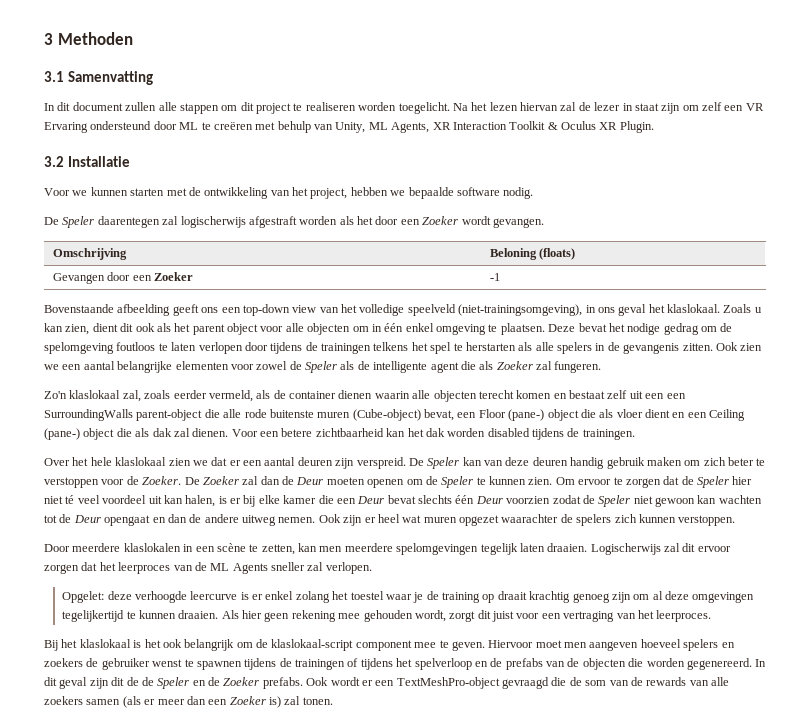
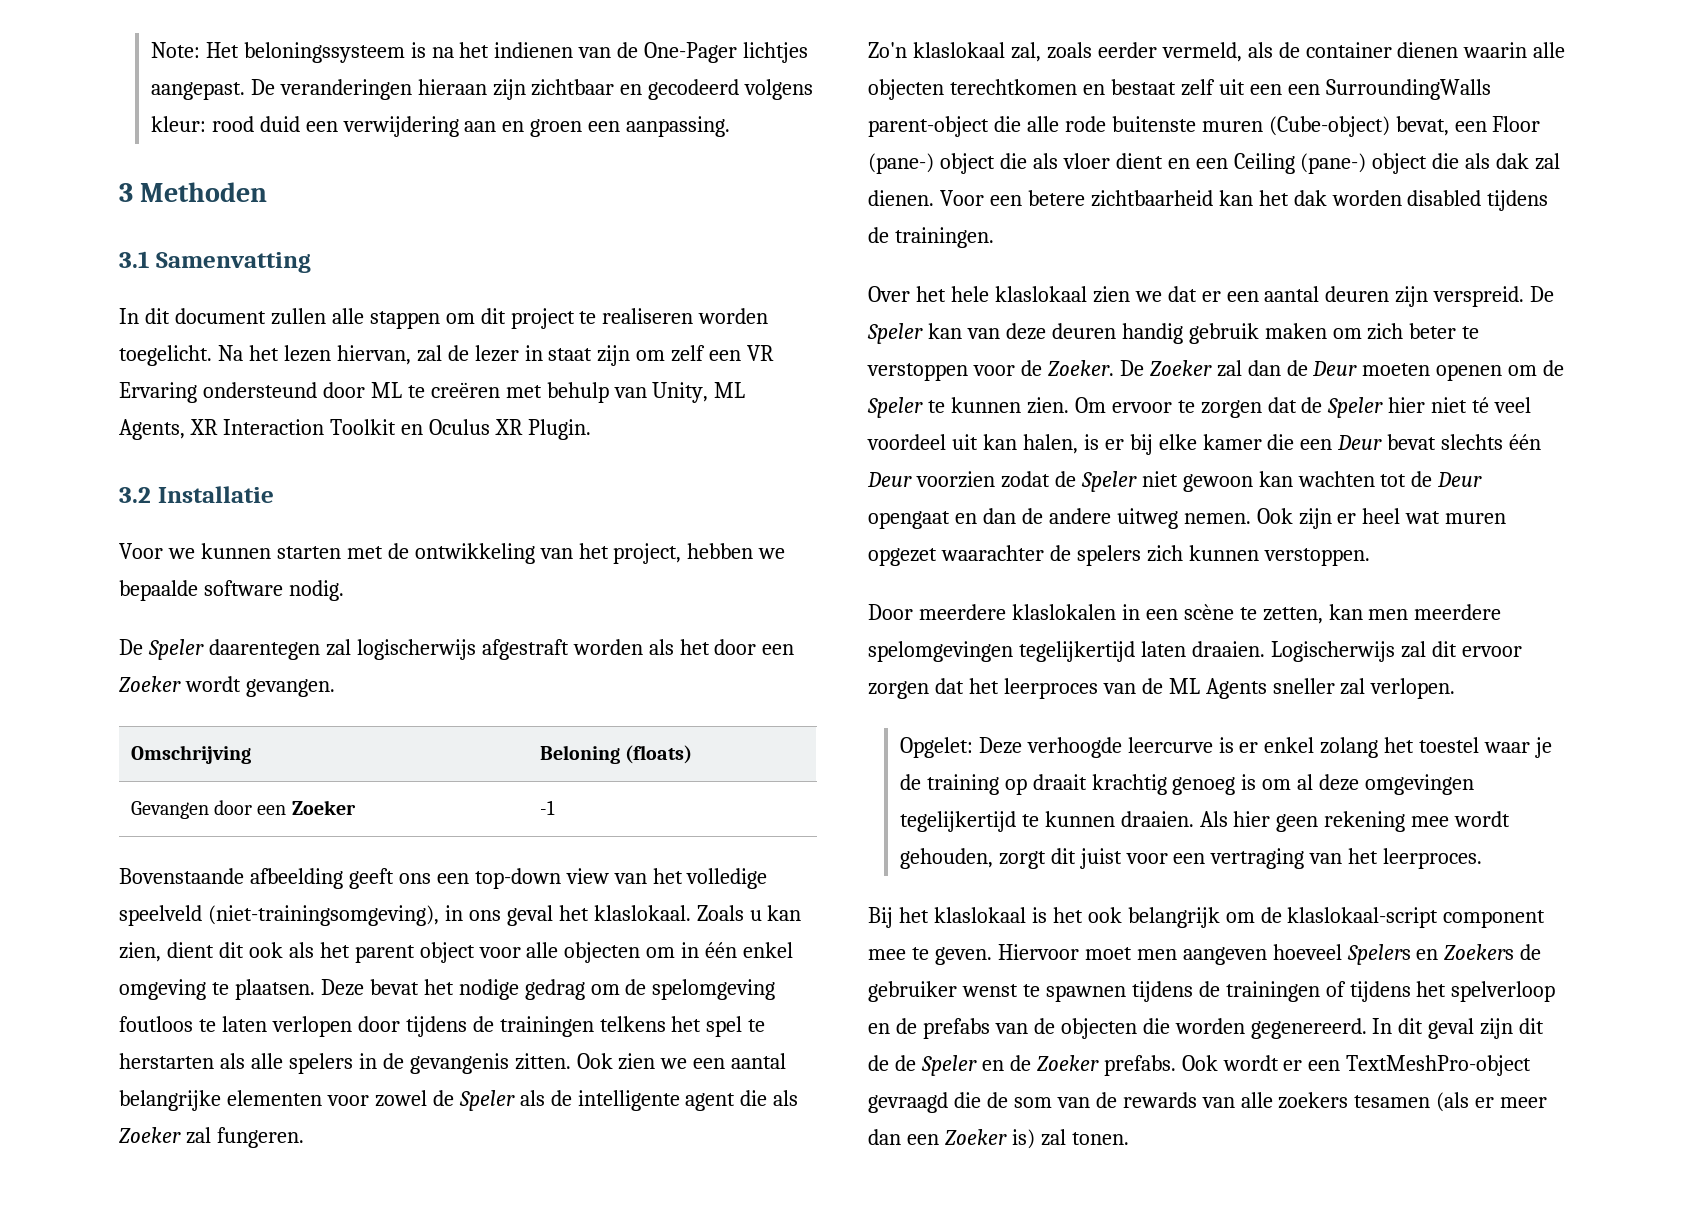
(44, 39) none -> [150,42,809,63] [150,79,814,100] [150,116,731,137] Note: Het beloningssysteem is na het indienen van de One-Pager lichtjes aangepast. De veranderingen hieraan zijn zichtbaar en gecodeerd volgens kleur: rood duid een verwijdering aan en groen een aanpassing. //
[520,102,558,111] hiervan -> [336,345,411,365] hiervan,
[547,122,558,130] & -> [400,424,423,435] en
[478,390,552,399] terecht komen -> [949,79,1077,95] terechtkomen
[480,543,518,555] tegelijk -> [1018,641,1135,662] tegelijkertijd
[107,591,132,600] deze -> [978,737,1022,754] Deze
[611,592,631,603] zijn -> [1241,774,1257,790] is
[363,610,446,622] gehouden wordt, -> [1454,811,1511,827] [899,848,993,869] wordt gehouden,
[683,639,735,651] [44,658,83,667] spelers en zoekers -> [1346,944,1515,965] Spelers en Zoekers
[86,699,121,705] samen -> [1354,1095,1431,1108] tesamen

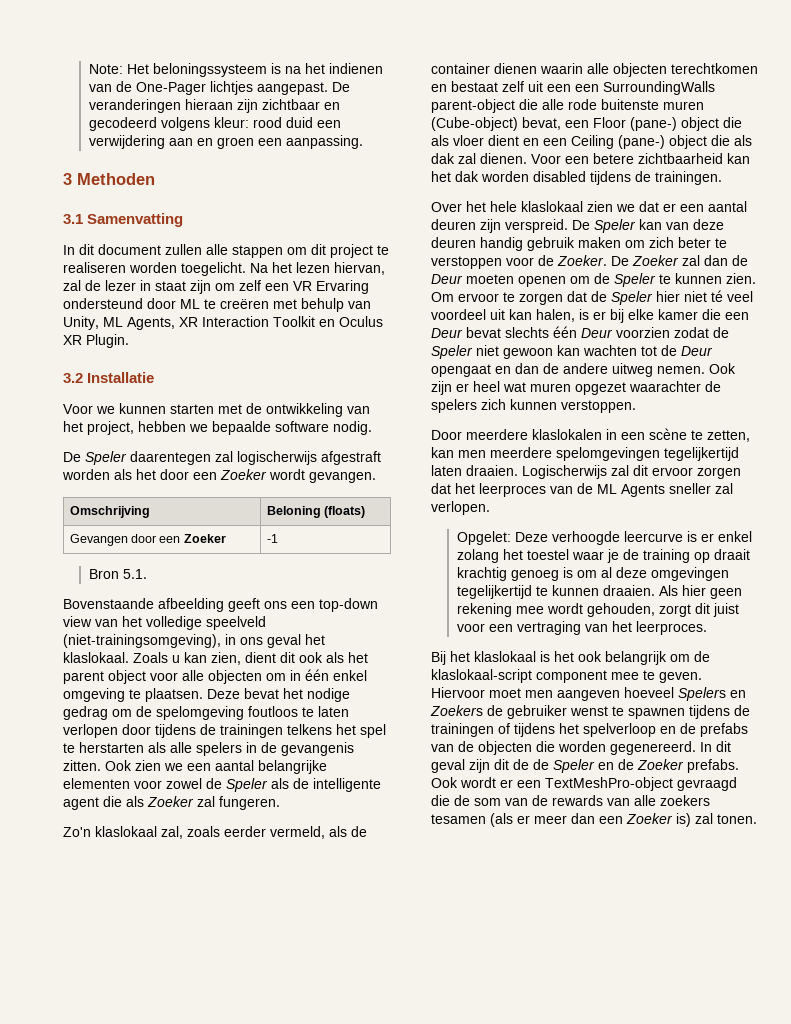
(555, 807) none -> [88,569,147,579] // Bron 5.1.

